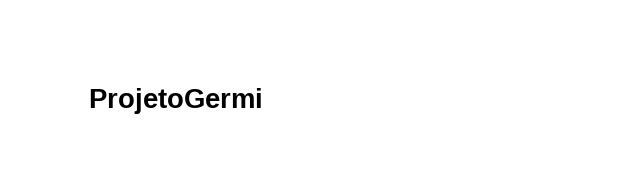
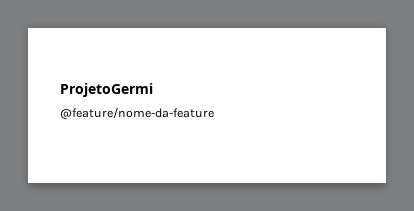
(263, 101) none -> [60,107,214,120] // @feature/nome-da-feature

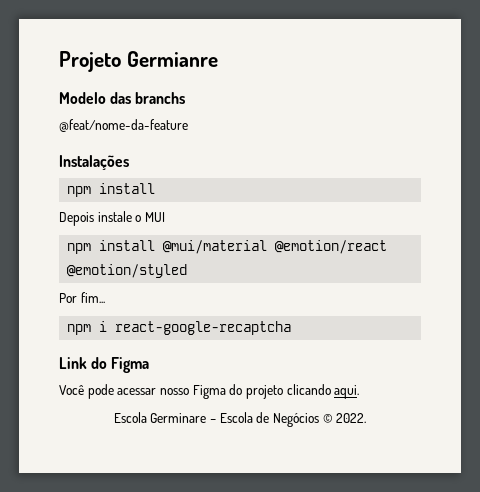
[60,83,153,97] [60,107,214,120] ProjetoGermi // @feature/nome-da-feature -> [59,51,218,72] [59,92,186,104] [59,119,188,132] [59,155,129,171] [67,183,156,197] [59,211,165,226] [67,240,388,254] [67,264,188,278] [59,292,105,303] [67,321,292,335] [59,357,150,373] [59,384,360,399] [113,412,367,427] Projeto Germianre // Modelo das branchs // @feat/nome-da-feature // Instalações // npm install // Depois instale o MUI // npm install @mui/material @emotion/react @emotion/styled // Por fim... // npm i react-google-recaptcha // Link do Figma // Você pode acessar nosso Figma do projeto clicando aqui. // Escola Germinare – Escola de Negócios © 2022.

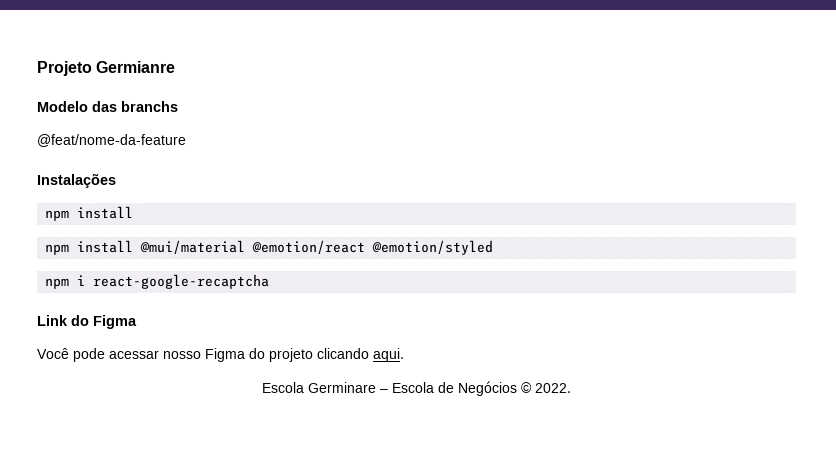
[59,211,165,226] // Depois instale o MUI -> (134, 212) none
[59,292,105,303] // Por fim... -> (494, 247) none

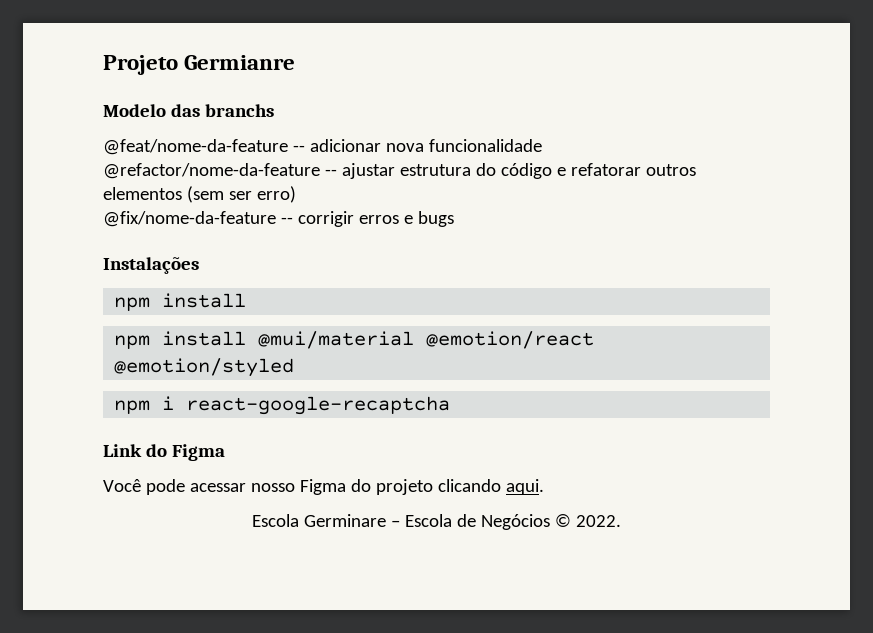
(186, 140) none -> [292,139,542,152] [103,163,696,179] [103,186,296,203] [103,211,454,227] -- adicionar nova funcionalidade // @refactor/nome-da-feature -- ajustar estrutura do código e refatorar outros elementos (sem ser erro) // @fix/nome-da-feature -- corrigir erros e bugs

